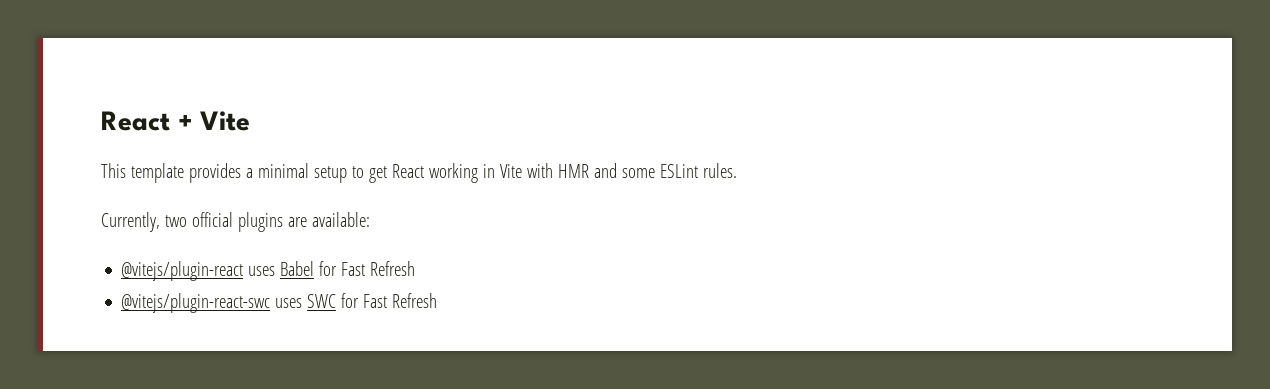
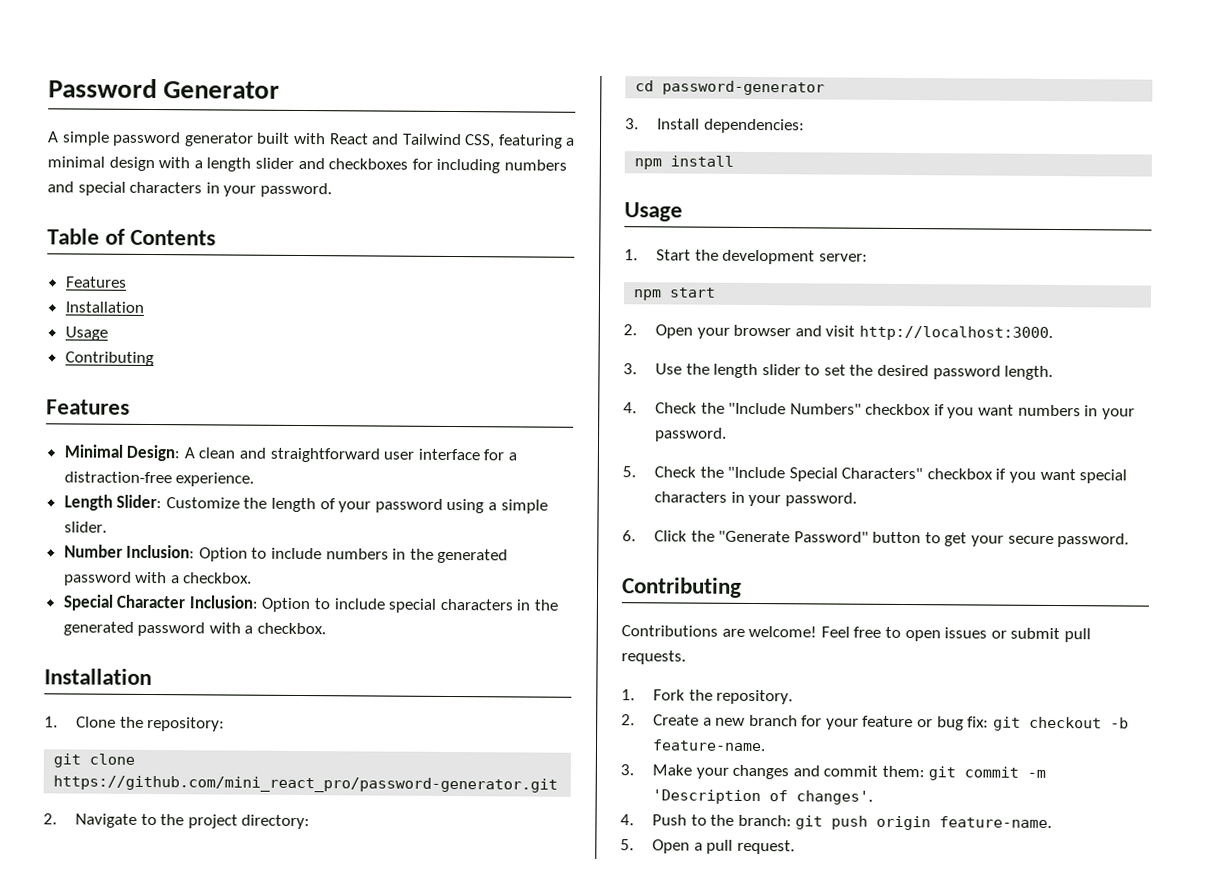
[101,111,251,131] [101,163,737,183] [101,212,370,232] [121,261,416,281] [121,293,438,313] React + Vite // This template provides a minimal setup to get React working in Vite with HMR and some ESLint rules. // Currently, two official plugins are available: // @vitejs/plugin-react uses Babel for Fast Refresh // @vitejs/plugin-react-swc uses SWC for Fast Refresh -> [48,78,281,99] [47,131,576,149] [47,156,567,174] [47,181,332,198] [47,228,217,246] [65,276,127,288] [64,301,144,313] [64,326,108,341] [64,351,154,367] [46,399,130,415] [63,444,518,463] [63,471,255,487] [63,494,548,514] [63,521,107,533] [63,544,509,564] [63,571,253,586] [62,594,559,613] [62,621,327,637] [44,668,152,686] [44,716,226,732] [53,753,136,768] [53,775,559,794] [43,813,311,830] [635,80,826,96] [625,118,805,134] [634,155,735,170] [624,202,683,222] [624,249,868,265] [633,287,717,301] [623,324,1053,341] [623,363,1054,380] [623,402,1135,420] [654,427,727,442] [622,466,1128,484] [653,491,857,507] [622,530,1130,548] [621,577,742,598] [621,625,1091,643] [621,650,686,665] [621,689,794,705] [621,714,1129,731] [651,739,766,752] [620,764,1047,781] [651,789,873,805] [620,814,1053,831] [620,839,795,855] Password Generator // A simple password generator built with React and Tailwind CSS, featuring a minimal design with a length slider and checkboxes for including numbers and special characters in your password. // Table of Contents // Features // Installation // Usage // Contributing // Features // Minimal Design: A clean and straightforward user interface for a distraction-free experience. // Length Slider: Customize the length of your password using a simple slider. // Number Inclusion: Option to include numbers in the generated password with a checkbox. // Special Character Inclusion: Option to include special characters in the generated password with a checkbox. // Installation // 1. Clone the repository: // git clone https://github.com/mini_react_pro/password-generator.git // 2. Navigate to the project directory: // cd password-generator // 3. Install dependencies: // npm install // Usage // 1. Start the development server: // npm start // 2. Open your browser and visit http://localhost:3000. // 3. Use the length slider to set the desired password length. // 4. Check the "Include Numbers" checkbox if you want numbers in your password. // 5. Check the "Include Special Characters" checkbox if you want special characters in your password. // 6. Click the "Generate Password" button to get your secure password. // Contributing // Contributions are welcome! Feel free to open issues or submit pull requests. // 1. Fork the repository. // 2. Create a new branch for your feature or bug fix: git checkout -b feature-name. // 3. Make your changes and commit them: git commit -m 'Description of changes'. // 4. Push to the branch: git push origin feature-name. // 5. Open a pull request.

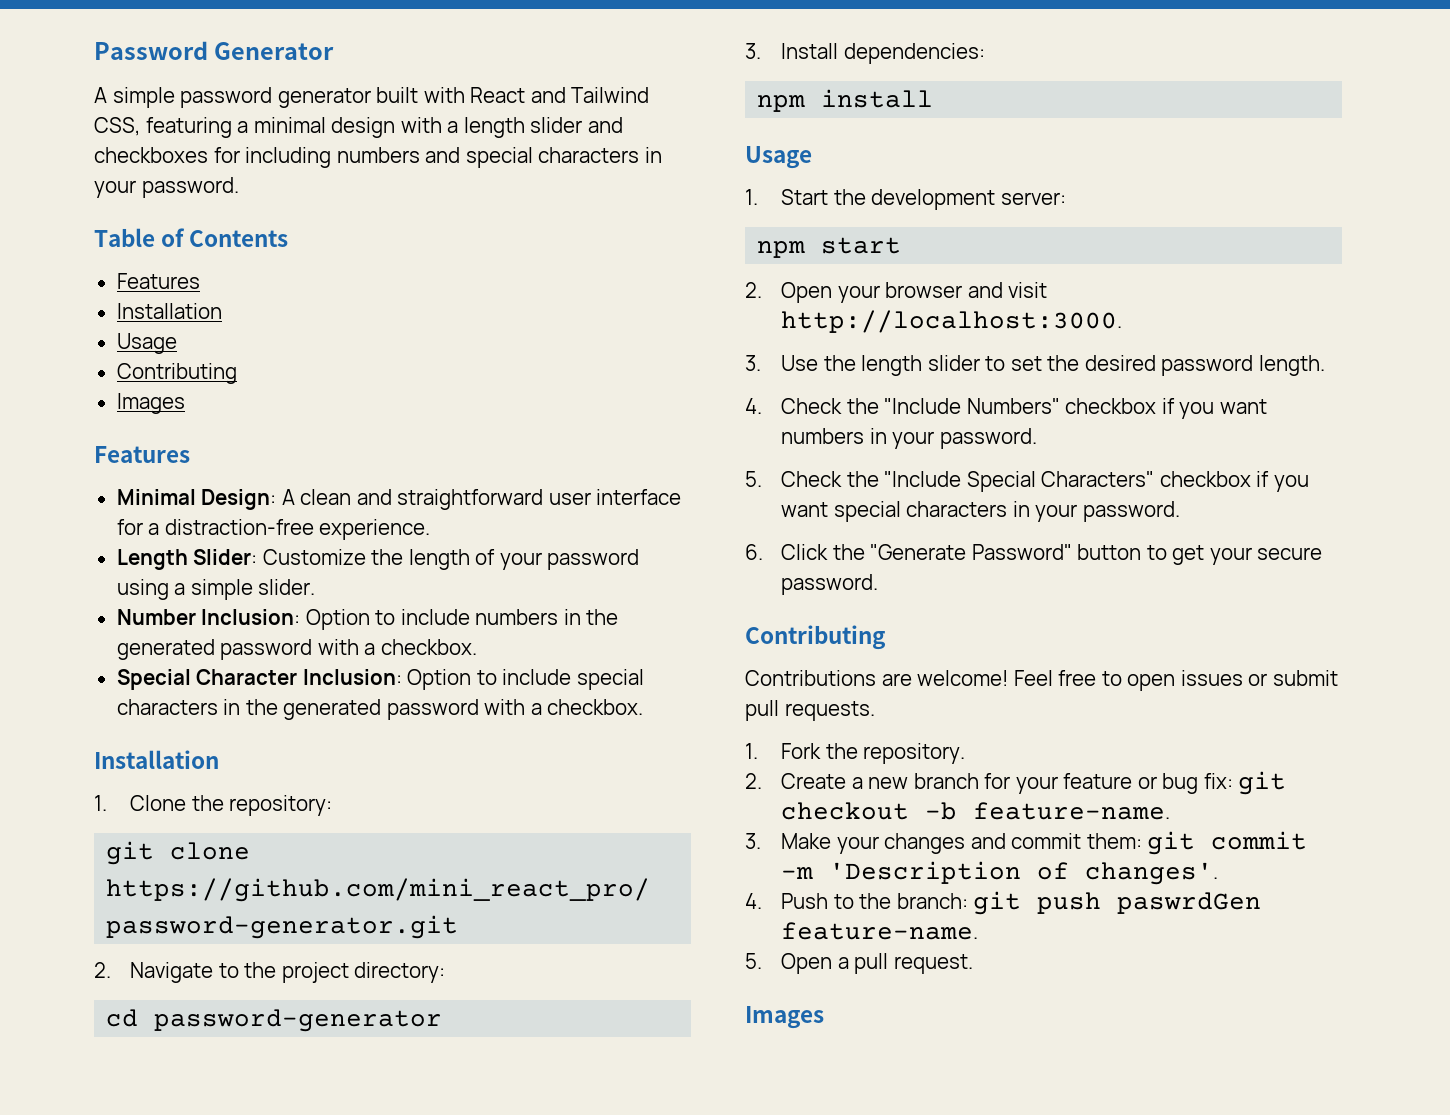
(154, 359) none -> [116,393,185,414] // Images
[876,815,932,831] origin -> [1117,892,1262,914] paswrdGen
(795, 847) none -> [745,1006,824,1029] // Images

